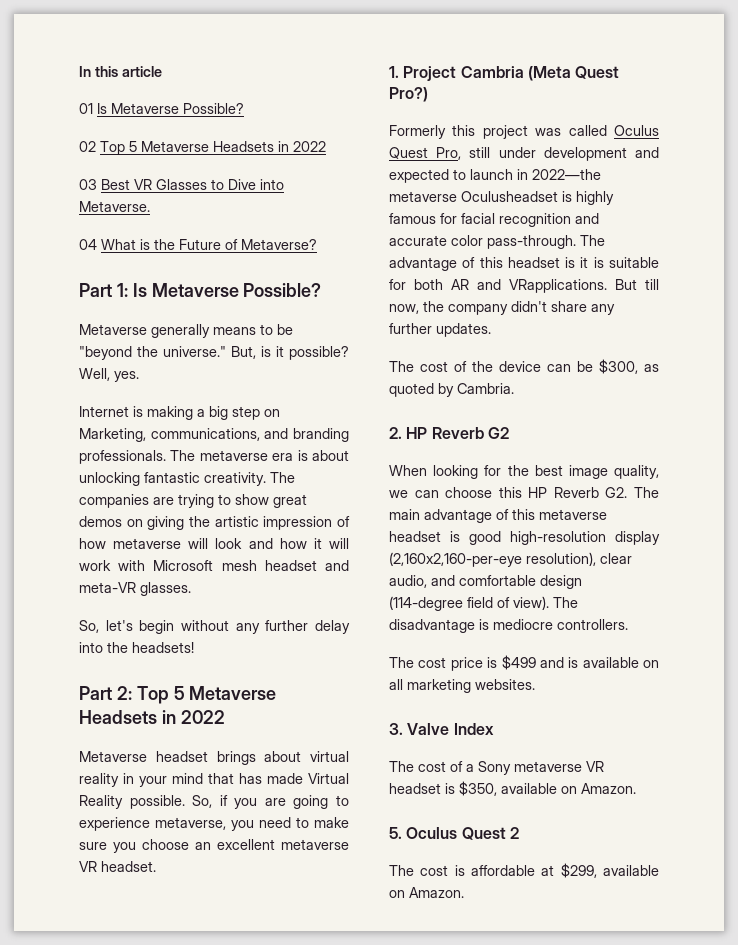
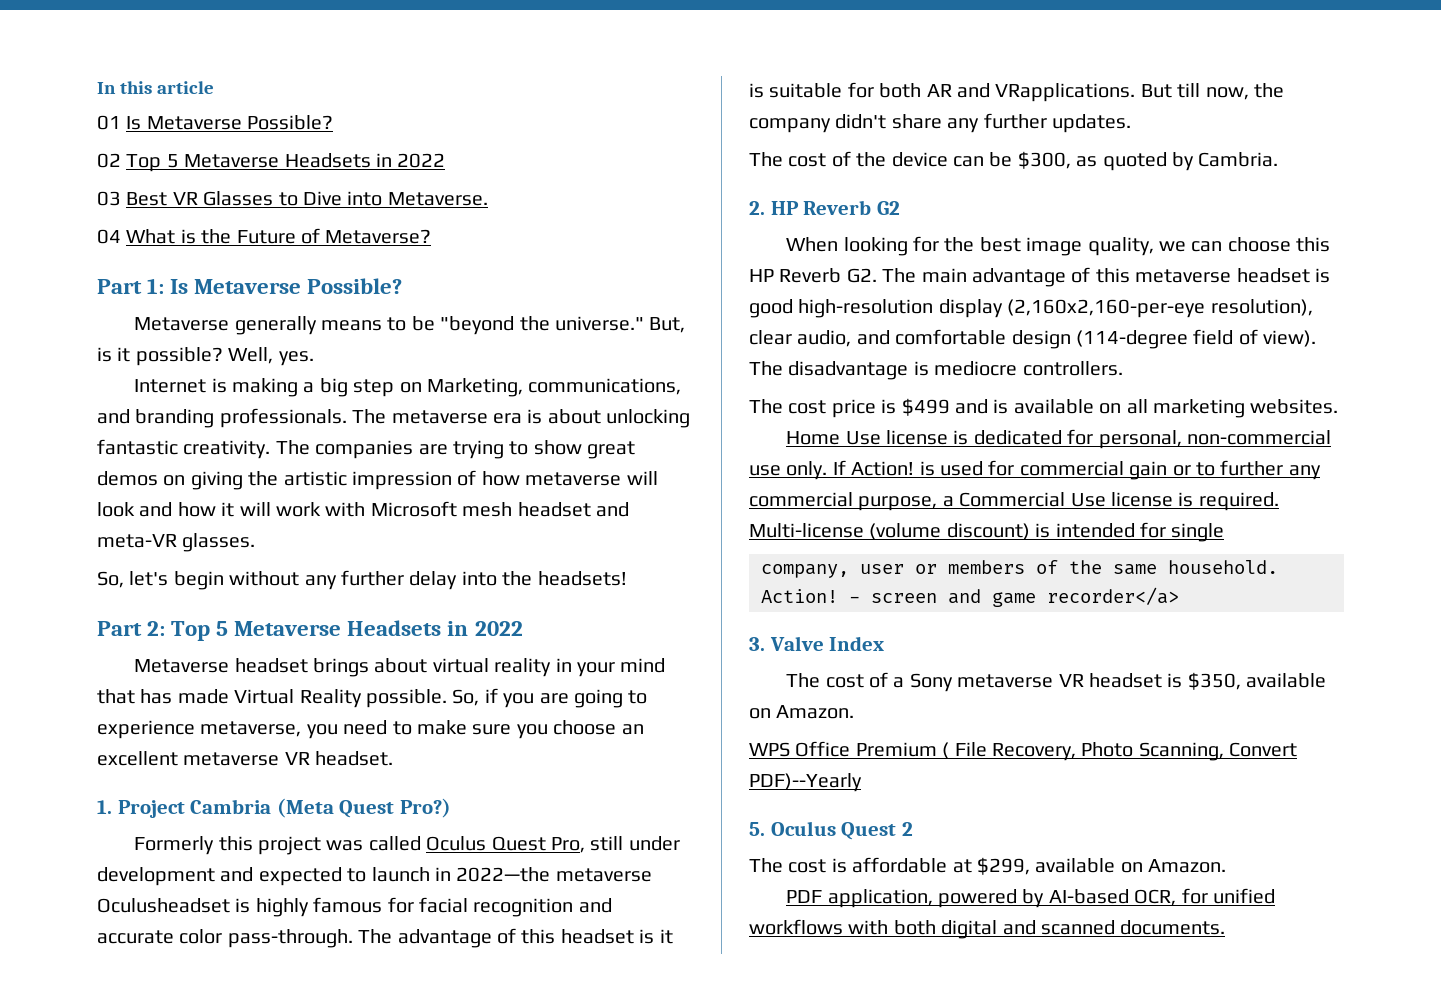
(535, 684) none -> [786,429,1332,449] [749,460,1321,480] [749,492,1279,511] [749,522,1225,542] [761,560,1278,578] [761,587,1179,607] // Home Use license is dedicated for personal, non-commercial use only. If Action! is used for commercial gain or to further any commercial purpose, a Commercial Use license is required. Multi-license (volume discount) is intended for single // company, user or members of the same household. Action! - screen and game recorder</a>
(636, 788) none -> [749,741,1298,761] [749,773,862,792] // WPS Office Premium ( File Recovery, Photo Scanning, Convert PDF)--Yearly
(464, 892) none -> [786,888,1276,908] [749,919,1226,939] // PDF application, powered by AI-based OCR, for unified workflows with both digital and scanned documents.

